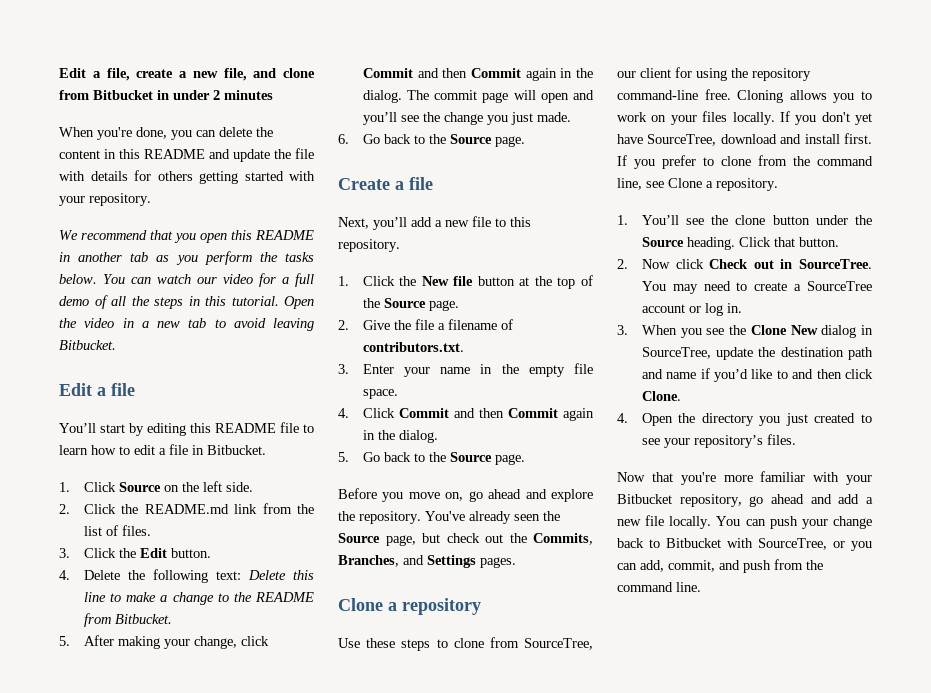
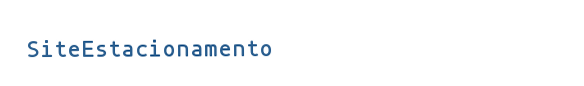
[59,68,315,81] [59,90,273,100] [59,127,273,140] [59,148,314,162] [59,170,315,184] [59,193,151,206] [59,230,314,243] [59,251,314,265] [59,273,314,287] [59,295,314,309] [59,318,314,331] [59,340,116,350] [59,383,135,396] [59,422,314,436] [59,444,266,455] [59,481,253,492] [59,503,314,514] [83,525,151,536] [59,548,211,558] [59,569,314,583] [83,592,314,605] [83,613,172,627] [59,635,269,649] [362,68,593,81] [362,90,594,103] [362,112,571,125] [338,134,525,147] [338,177,433,190] [338,216,531,230] [338,239,400,252] [338,275,593,289] [362,298,459,311] [338,319,513,330] [362,342,464,352] [338,363,593,377] [362,389,398,399] [338,408,594,421] [362,430,438,443] [338,452,525,465] [338,488,593,502] [338,511,560,524] [338,533,593,546] [338,555,516,568] [338,598,481,615] [338,637,593,651] [617,67,811,81] [617,89,872,103] [617,111,872,125] [617,133,872,146] [617,155,873,169] [617,178,778,191] [617,215,872,225] [641,237,839,250] [617,259,872,269] [641,281,872,294] [641,303,742,316] [617,325,873,338] [641,347,873,360] [641,368,873,382] [641,391,681,401] [617,413,872,426] [641,434,796,448] [617,471,872,485] [617,494,873,507] [617,515,872,529] [617,538,872,551] [617,559,823,573] [617,582,701,592] Edit a file, create a new file, and clone from Bitbucket in under 2 minutes // When you're done, you can delete the content in this README and update the file with details for others getting started with your repository. // We recommend that you open this README in another tab as you perform the tasks below. You can watch our video for a full demo of all the steps in this tutorial. Open the video in a new tab to avoid leaving Bitbucket. // Edit a file // You’ll start by editing this README file to learn how to edit a file in Bitbucket. // 1. Click Source on the left side. // 2. Click the README.md link from the list of files. // 3. Click the Edit button. // 4. Delete the following text: Delete this line to make a change to the README from Bitbucket. // 5. After making your change, click Commit and then Commit again in the dialog. The commit page will open and you’ll see the change you just made. // 6. Go back to the Source page. // Create a file // Next, you’ll add a new file to this repository. // 1. Click the New file button at the top of the Source page. // 2. Give the file a filename of contributors.txt. // 3. Enter your name in the empty file space. // 4. Click Commit and then Commit again in the dialog. // 5. Go back to the Source page. // Before you move on, go ahead and explore the repository. You've already seen the Source page, but check out the Commits, Branches, and Settings pages. // Clone a repository // Use these steps to clone from SourceTree, our client for using the repository command-line free. Cloning allows you to work on your files locally. If you don't yet have SourceTree, download and install first. If you prefer to clone from the command line, see Clone a repository. // 1. You’ll see the clone button under the Source heading. Click that button. // 2. Now click Check out in SourceTree. You may need to create a SourceTree account or log in. // 3. When you see the Clone New dialog in SourceTree, update the destination path and name if you’d like to and then click Clone. // 4. Open the directory you just created to see your repository’s files. // Now that you're more familiar with your Bitbucket repository, go ahead and add a new file locally. You can push your change back to Bitbucket with SourceTree, or you can add, commit, and push from the command line. -> [25,39,274,58] SiteEstacionamento

